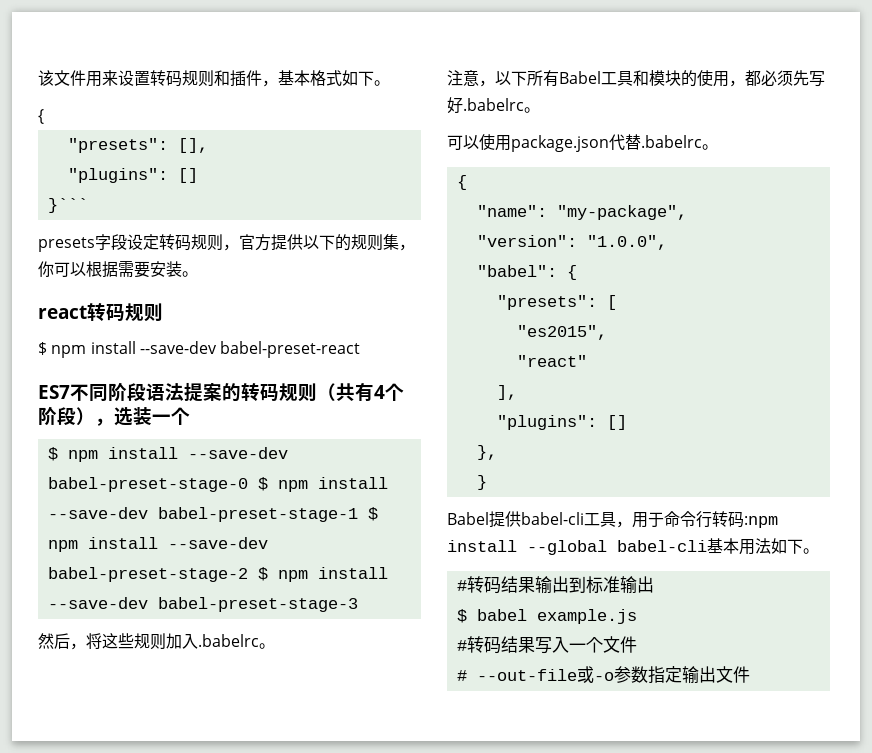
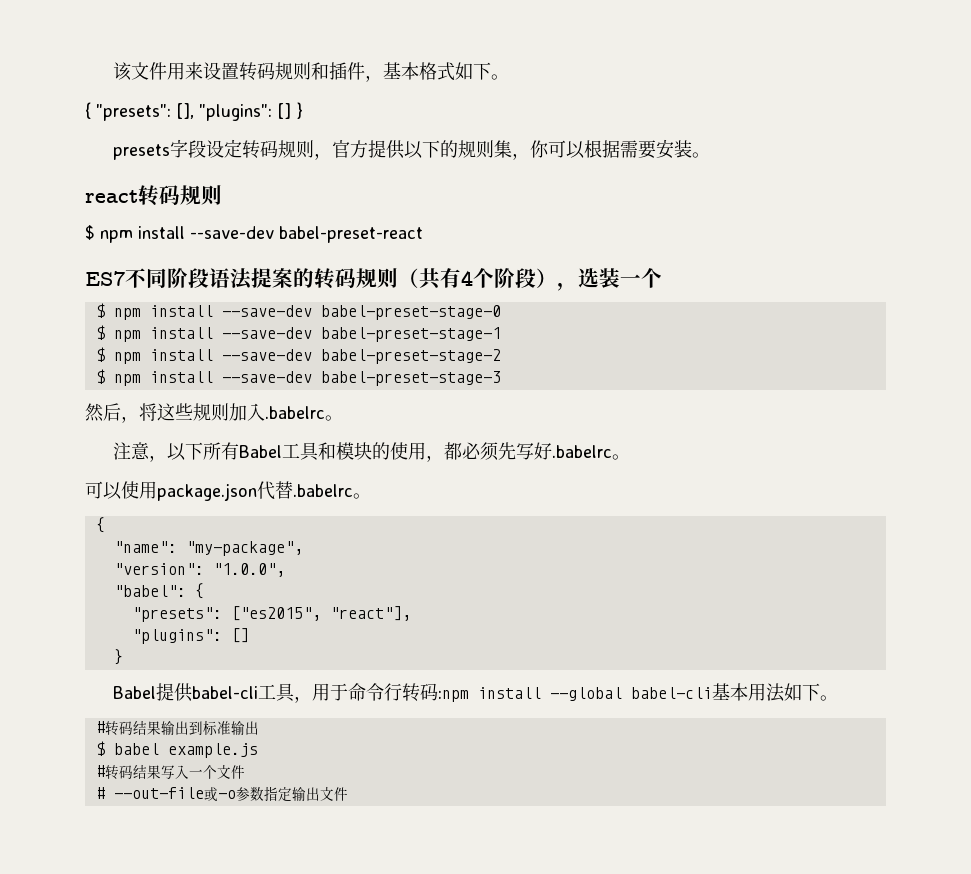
(44, 116) // -> (91, 110) none
[67,168,198,183] [47,198,88,213] // "plugins": [] // }``` -> [199,102,303,121] "plugins": [] }
(248, 484) none -> (501, 312) //
(358, 514) none -> (501, 334) //
(248, 574) none -> (501, 356) //
[606,295,617,310] [516,325,607,340] [516,355,587,367] [496,385,517,400] [496,415,627,430] [476,445,497,460] [ // "es2015", // "react" // ], // "plugins": [] // }, -> [230,606,411,621] [131,628,249,644] ["es2015", "react"], // "plugins": []

